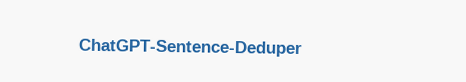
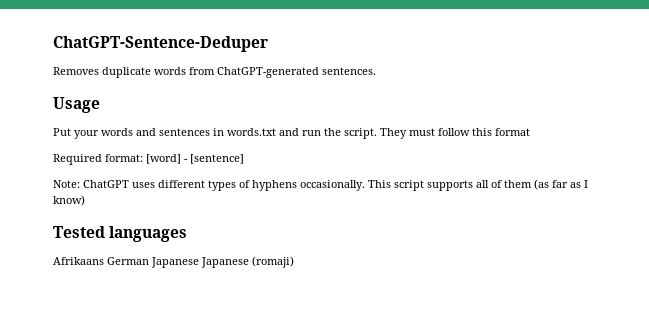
(302, 48) none -> [53,67,376,78] [53,97,100,113] [53,128,530,139] [53,154,244,165] [53,179,588,191] [53,195,85,206] [53,226,188,242] [53,256,294,268] // Removes duplicate words from ChatGPT-generated sentences. // Usage // Put your words and sentences in words.txt and run the script. They must follow this format // Required format: [word] - [sentence] // Note: ChatGPT uses different types of hyphens occasionally. This script supports all of them (as far as I know) // Tested languages // Afrikaans German Japanese Japanese (romaji)

